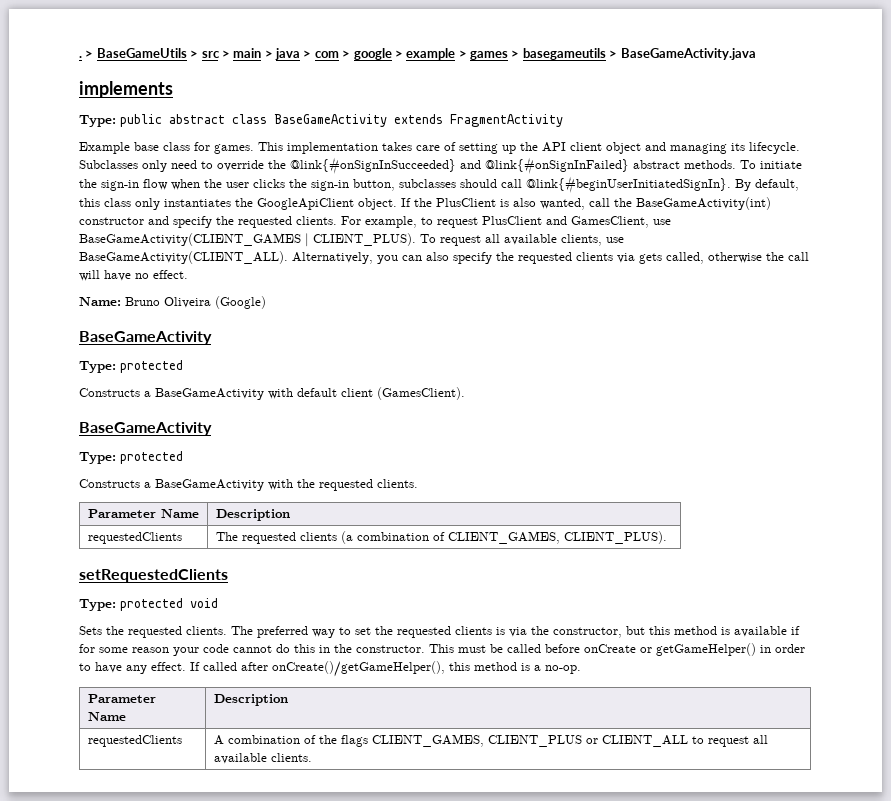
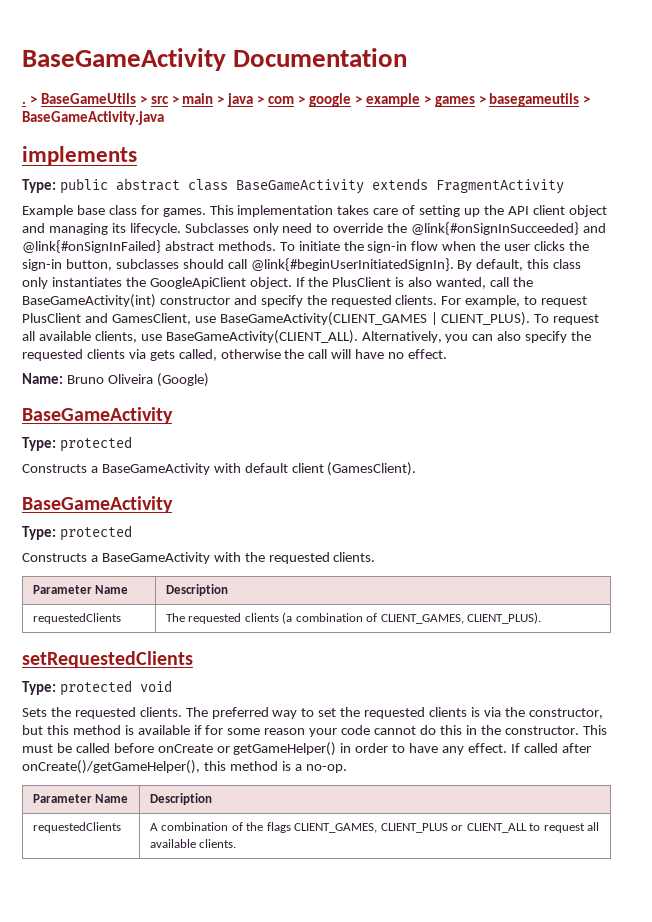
(79, 57) none -> [22,48,408,71] BaseGameActivity Documentation //

